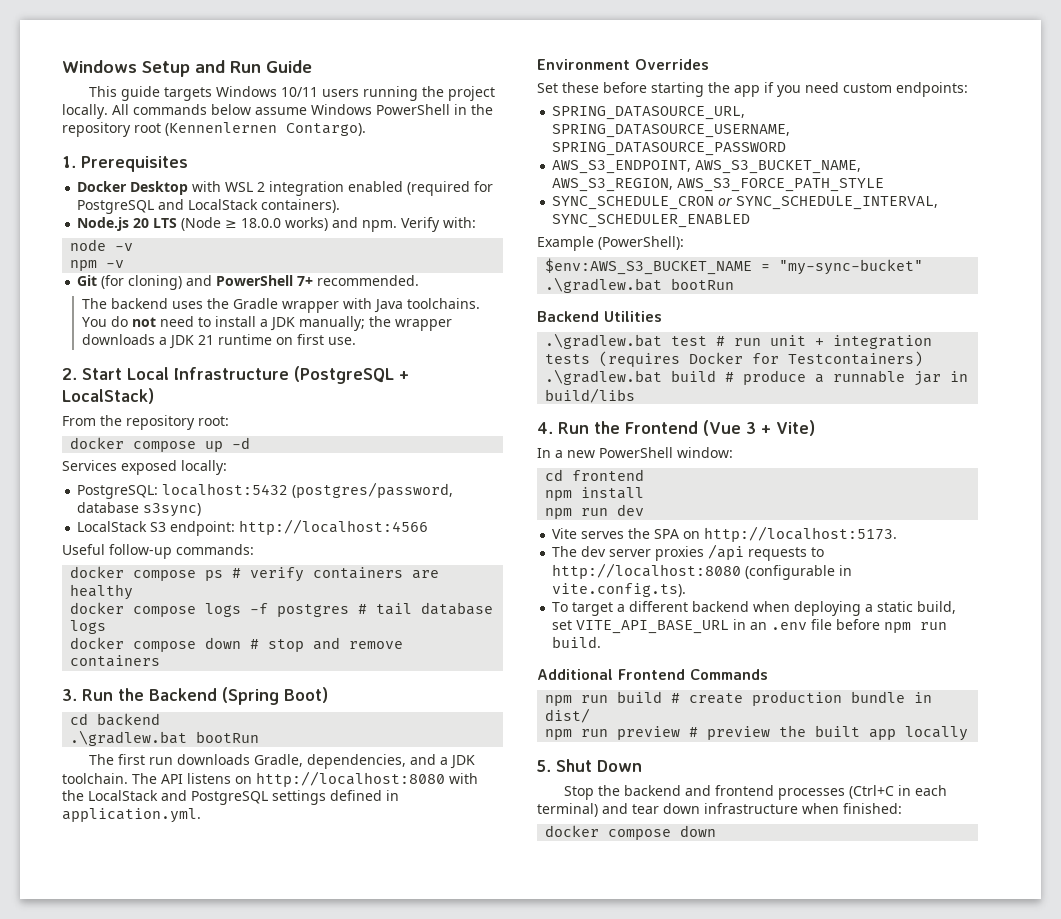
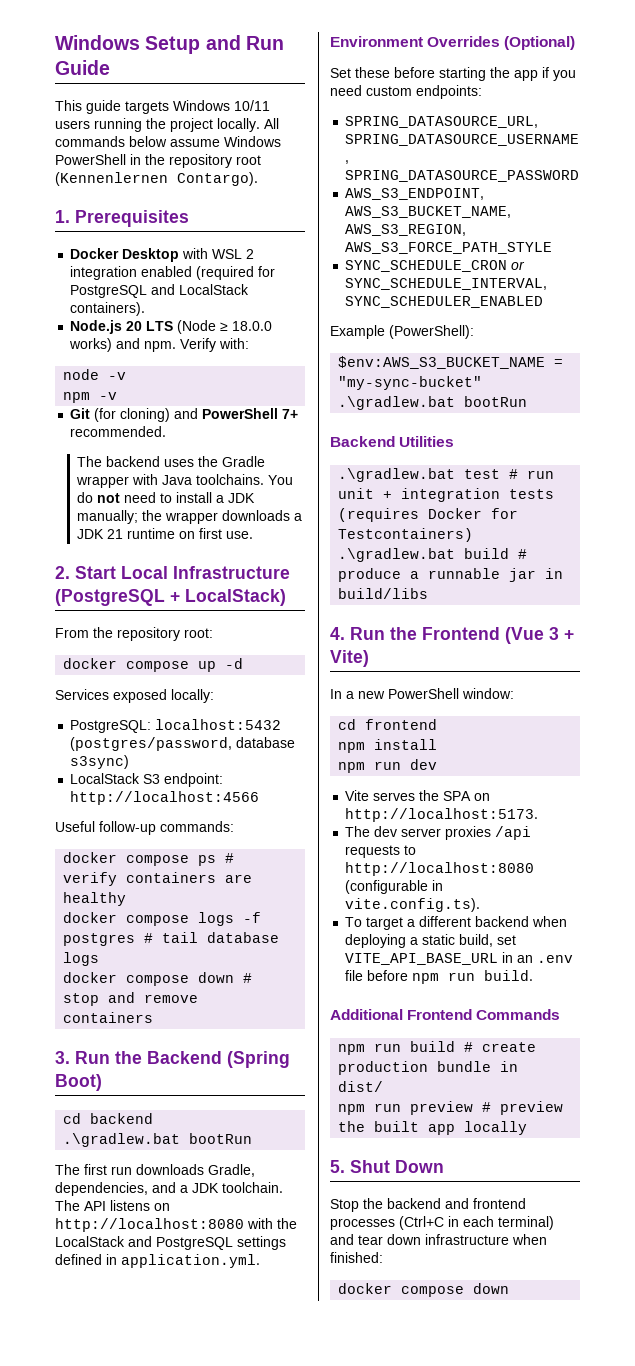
(709, 64) none -> [504,36,576,50] (Optional)

